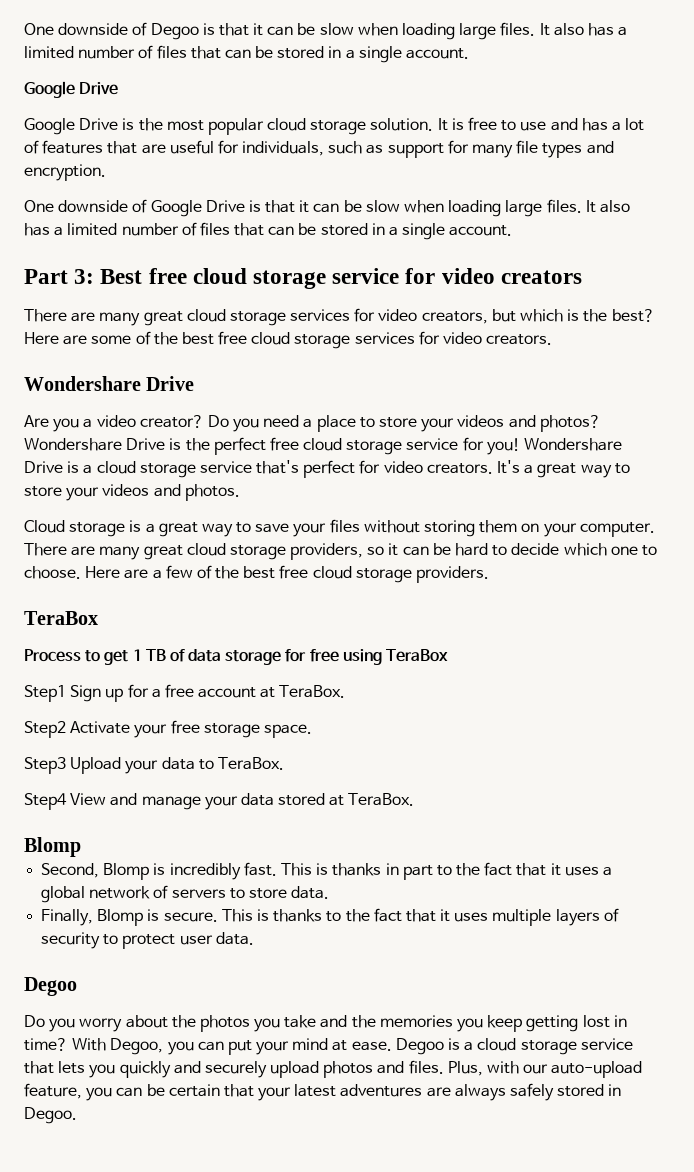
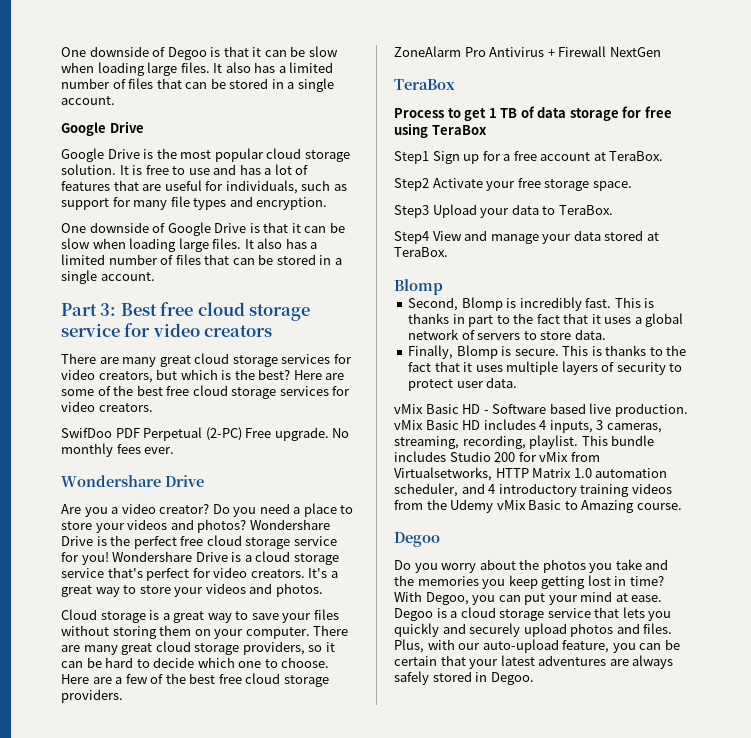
(553, 339) none -> [61,427,350,441] [61,443,175,457] // SwifDoo PDF Perpetual (2-PC) Free upgrade. No monthly fees ever.
(490, 574) none -> [394,46,661,57] // ZoneAlarm Pro Antivirus + Firewall NextGen
(254, 938) none -> [394,403,688,417] [394,419,662,433] [394,435,655,449] [394,451,600,462] [394,467,668,481] [394,483,672,497] [394,499,682,513] // vMix Basic HD - Software based live production. vMix Basic HD includes 4 inputs, 3 cameras, streaming, recording, playlist. This bundle includes Studio 200 for vMix from Virtualsetworks, HTTP Matrix 1.0 automation scheduler, and 4 introductory training videos from the Udemy vMix Basic to Amazing course.

